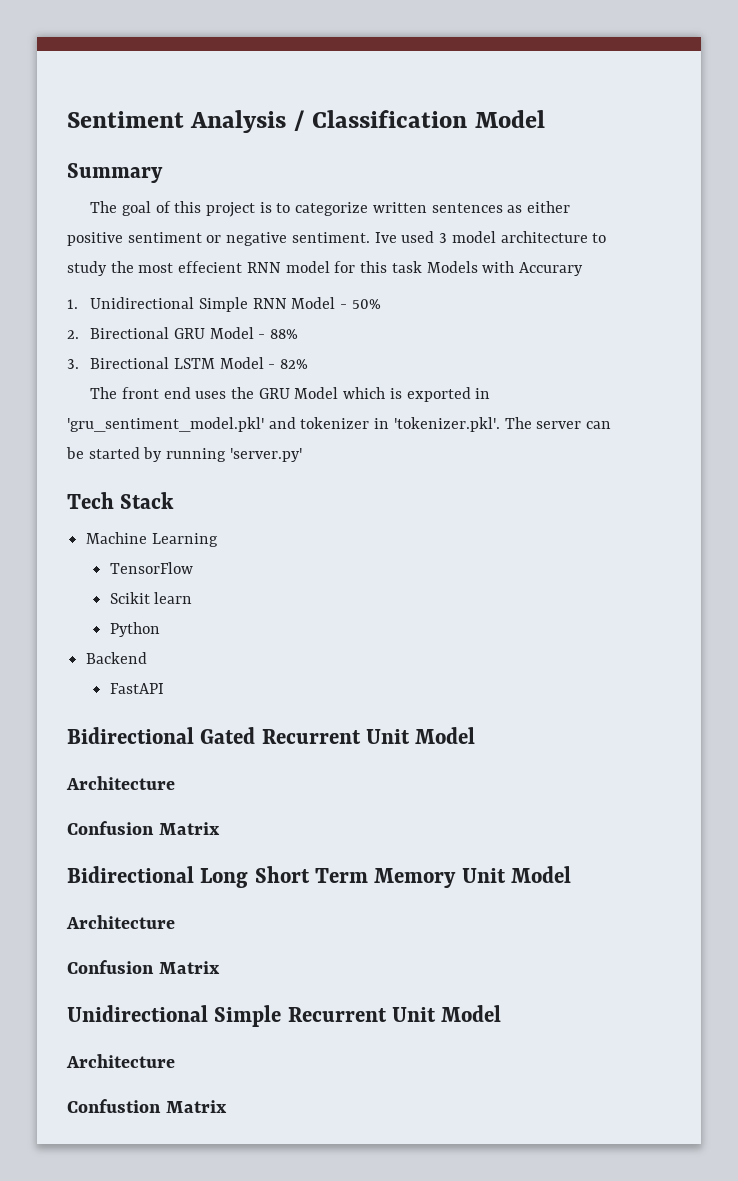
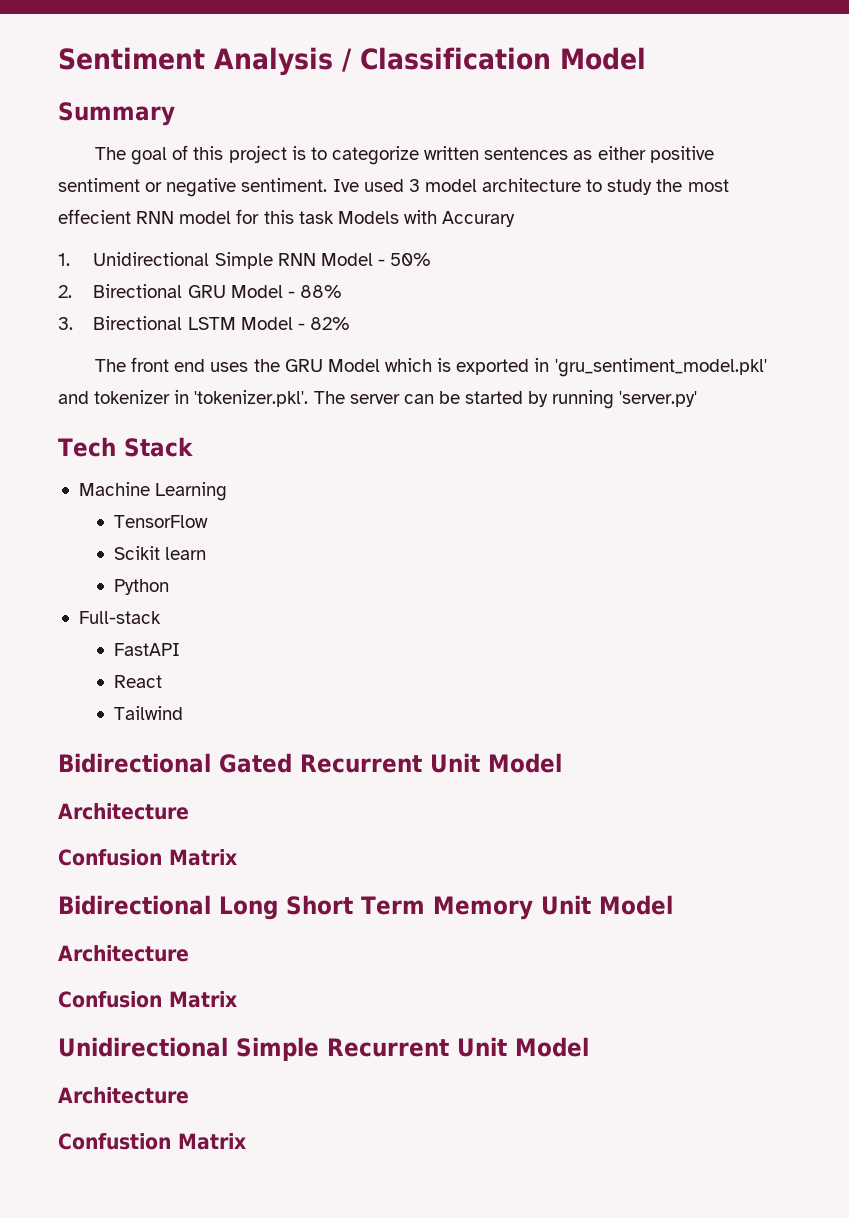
[86,652,148,664] Backend -> [78,611,161,624] Full-stack
(164, 688) none -> [114,675,163,688] [114,706,184,720] // React // Tailwind

